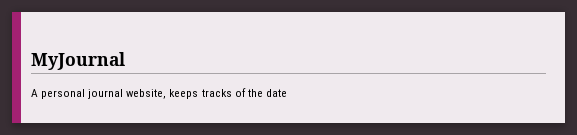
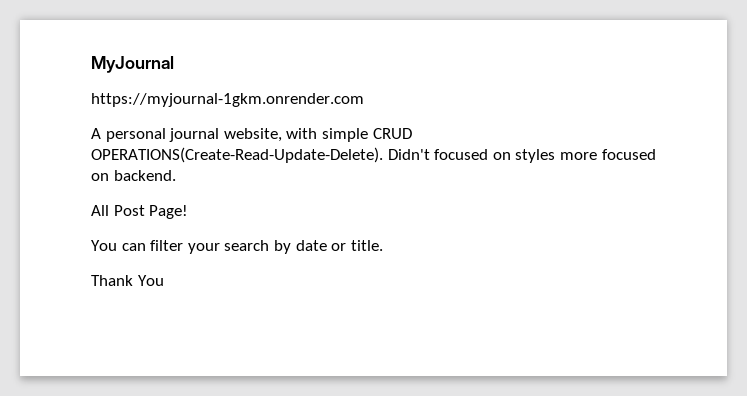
(125, 61) none -> [91,93,364,107] // https://myjournal-1gkm.onrender.com
[169,88,287,99] keeps tracks of the date -> [286,128,412,142] [91,147,656,163] [91,170,176,181] [91,205,189,219] [91,240,383,254] [91,275,164,286] with simple CRUD OPERATIONS(Create-Read-Update-Delete). Didn't focused on styles more focused on backend. // All Post Page! // You can filter your search by date or title. // Thank You

